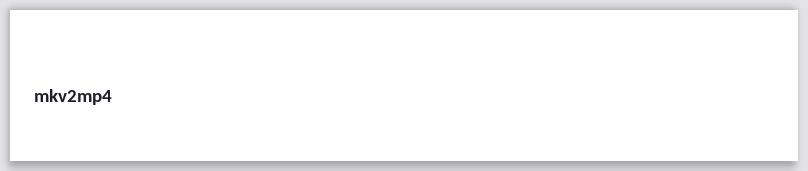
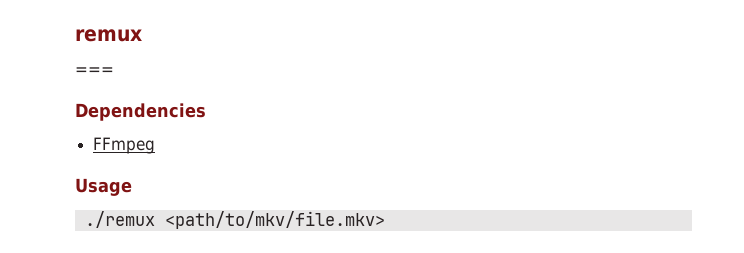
[34,89,112,105] mkv2mp4 -> [75,29,142,42] [75,67,114,75] [75,103,206,121] [93,137,156,154] [75,178,132,196] [84,211,385,229] remux // === // Dependencies // FFmpeg // Usage // ./remux <path/to/mkv/file.mkv>

